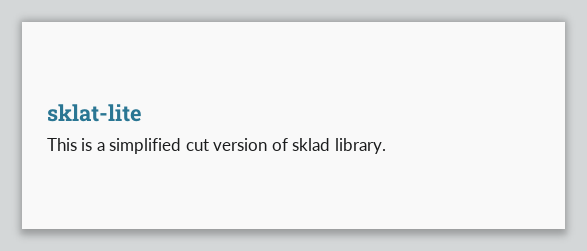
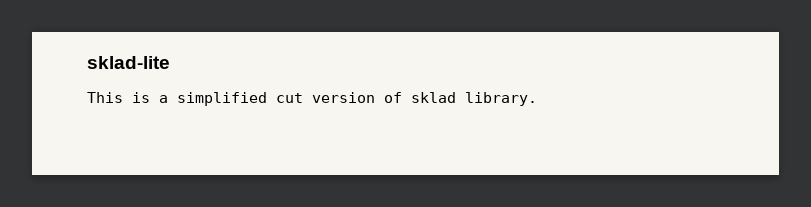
[47,104,142,122] sklat-lite -> [87,56,170,69] sklad-lite

